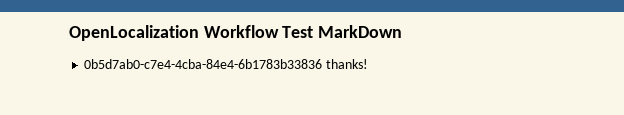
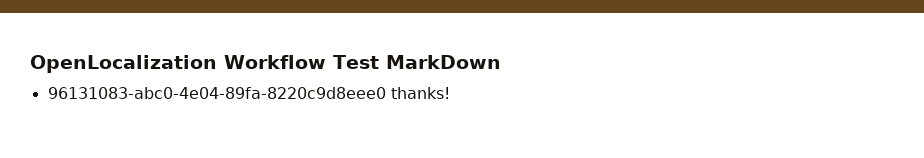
[84,59,323,69] 0b5d7ab0-c7e4-4cba-84e4-6b1783b33836 -> [47,87,386,99] 96131083-abc0-4e04-89fa-8220c9d8eee0

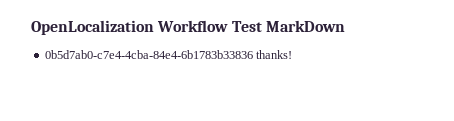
[47,87,386,99] 96131083-abc0-4e04-89fa-8220c9d8eee0 -> [44,50,253,59] 0b5d7ab0-c7e4-4cba-84e4-6b1783b33836

